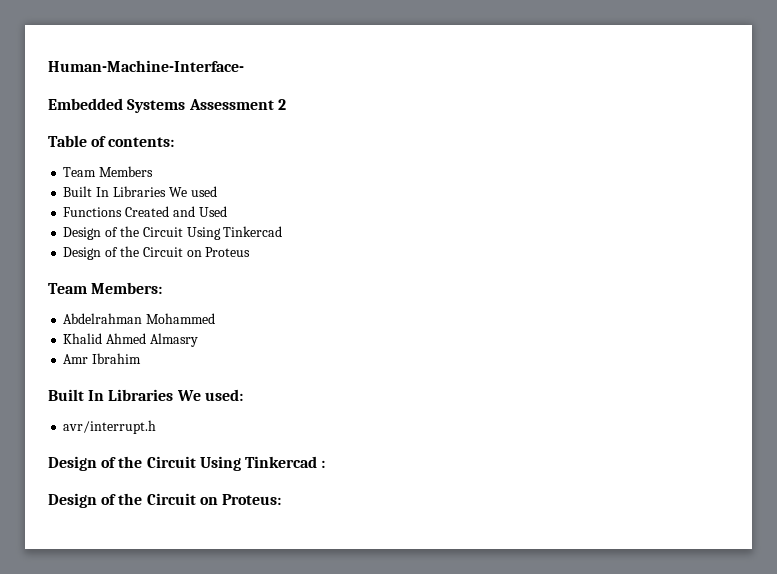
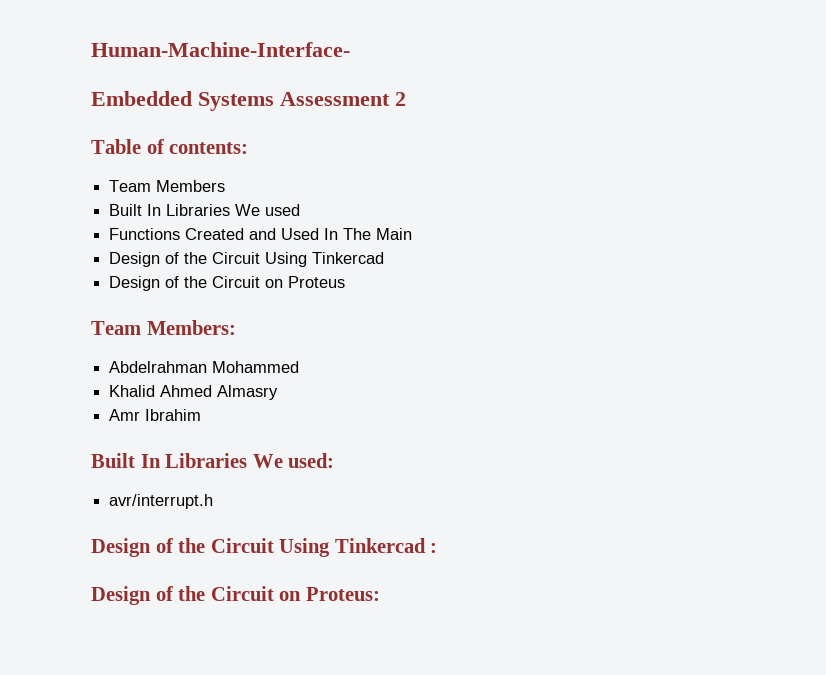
(227, 211) none -> [324,228,413,240] In The Main

